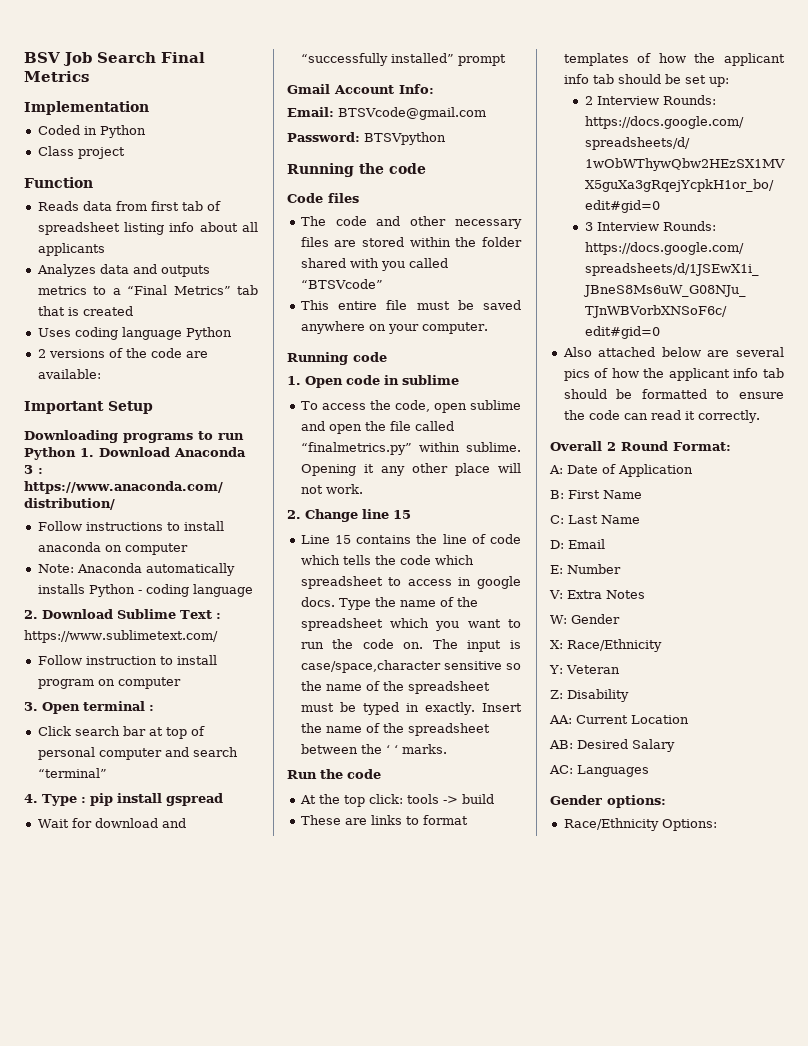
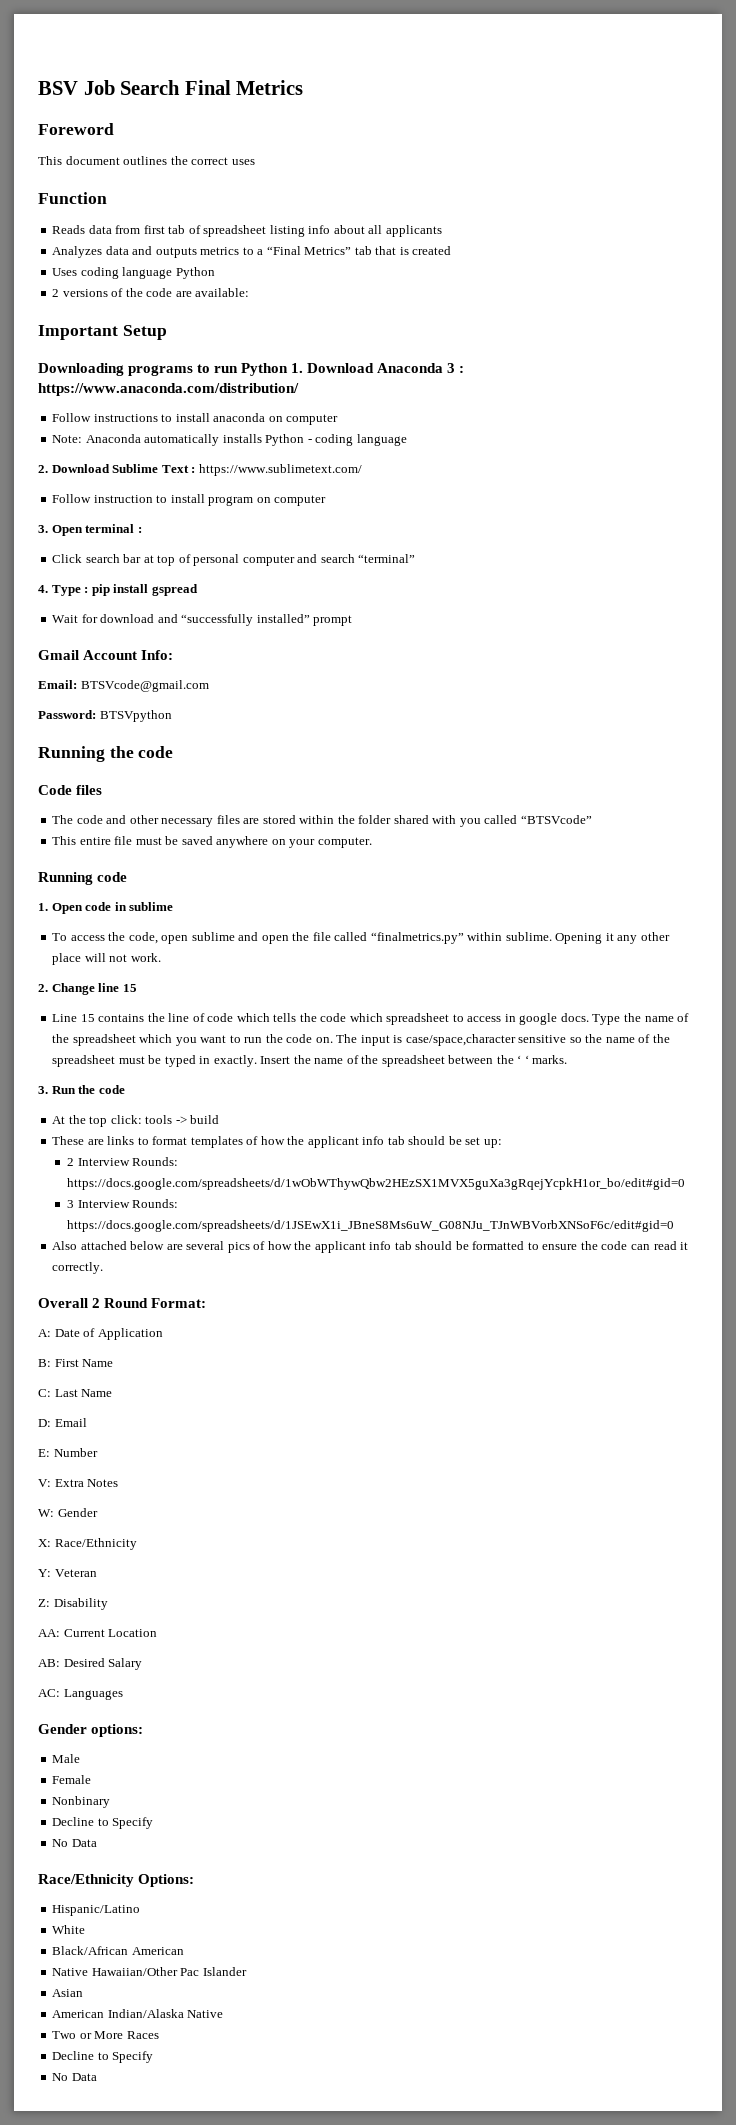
[24,101,149,115] [37,125,146,138] [37,146,125,159] Implementation // Coded in Python // Class project -> [38,123,114,135] [38,156,255,165] Foreword // This document outlines the correct uses
(447, 749) none -> [38,1086,48,1094] 3.
[563,818,717,831] Race/Ethnicity Options: -> [52,1754,81,1763] [52,1775,92,1784] [52,1796,111,1808] [52,1817,154,1829] [52,1839,97,1847] [38,1874,195,1887] [52,1905,141,1916] [52,1925,86,1934] [52,1946,184,1955] [52,1967,247,1976] [52,1989,84,1997] [52,2009,224,2018] [52,2031,159,2039] [52,2051,154,2063] [52,2073,97,2081] Male // Female // Nonbinary // Decline to Specify // No Data // Race/Ethnicity Options: // Hispanic/Latino // White // Black/African American // Native Hawaiian/Other Pac Islander // Asian // American Indian/Alaska Native // Two or More Races // Decline to Specify // No Data

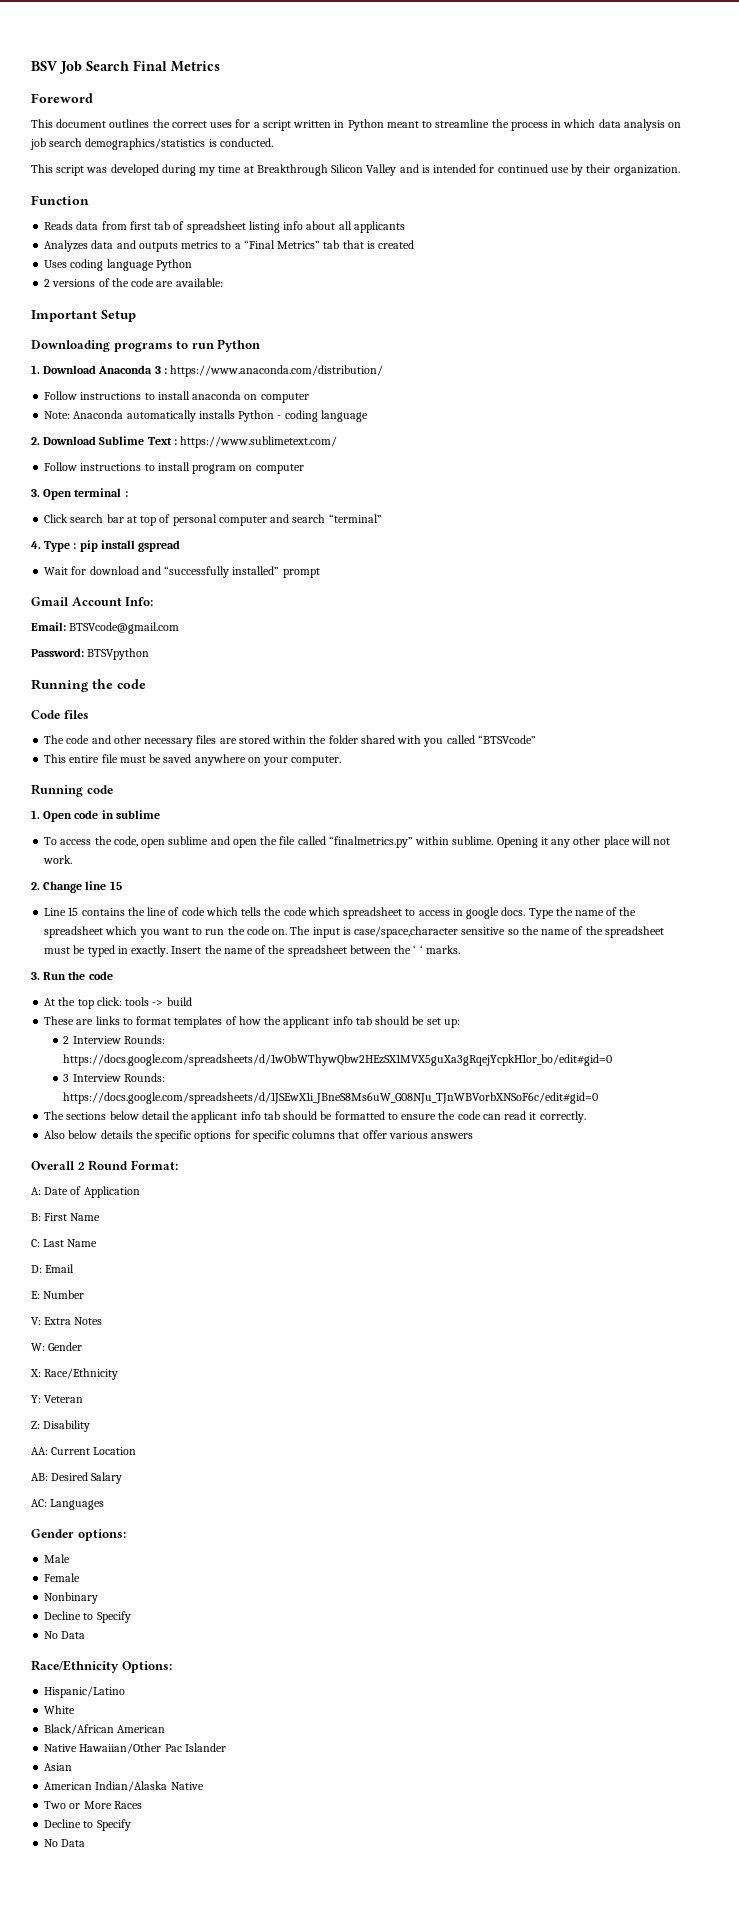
(255, 162) none -> [235,119,682,131] [30,138,273,150] [31,164,680,176] for a script written in Python meant to streamline the process in which data analysis on job search demographics/statistics is conducted. // This script was developed during my time at Breakthrough Silicon Valley and is intended for continued use by their organization.
(289, 369) none -> (261, 345) //
[93,495,153,503] instruction -> [80,463,142,471] instructions
[52,1241,292,1253] Also attached below are several pics of how -> [44,1111,170,1120] The sections below detail
(104, 1268) none -> [44,1130,474,1142] // Also below details the specific options for specific columns that offer various answers

